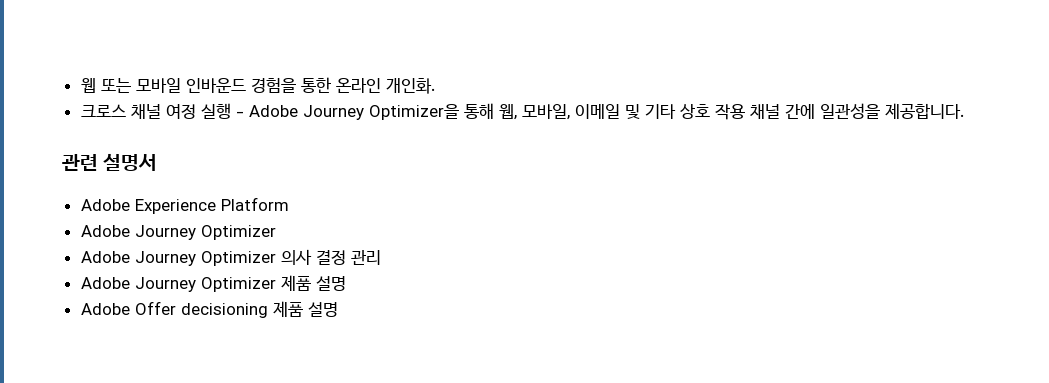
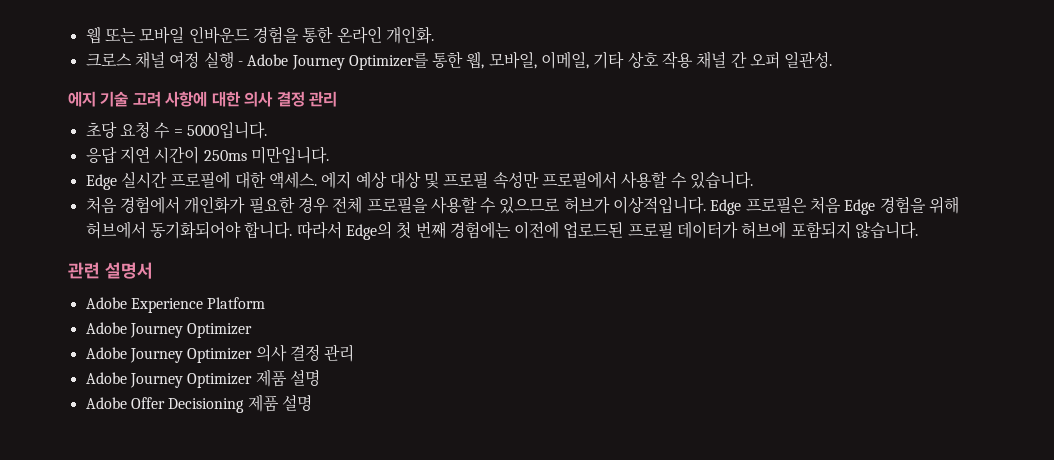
[368,103,964,120] Optimizer을 통해 웹, 모바일, 이메일 및 기타 상호 작용 채널 간에 일관성을 제공합니다. -> [348,51,833,70] [68,91,338,107] [85,121,267,139] [85,146,329,164] [85,171,754,190] [85,196,960,215] [85,221,919,240] Optimizer를 통한 웹, 모바일, 이메일, 기타 상호 작용 채널 간 오퍼 일관성. // 에지 기술 고려 사항에 대한 의사 결정 관리 // 초당 요청 수 = 5000입니다. // 응답 지연 시간이 250ms 미만입니다. // Edge 실시간 프로필에 대한 액세스. 에지 예상 대상 및 프로필 속성만 프로필에서 사용할 수 있습니다. // 처음 경험에서 개인화가 필요한 경우 전체 프로필을 사용할 수 있으므로 허브가 이상적입니다. Edge 프로필은 처음 Edge 경험을 위해 허브에서 동기화되어야 합니다. 따라서 Edge의 첫 번째 경험에는 이전에 업로드된 프로필 데이터가 허브에 포함되지 않습니다.
[180,303,268,318] decisioning -> [168,398,245,413] Decisioning

